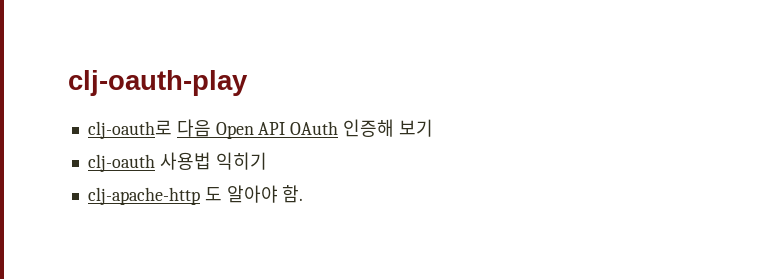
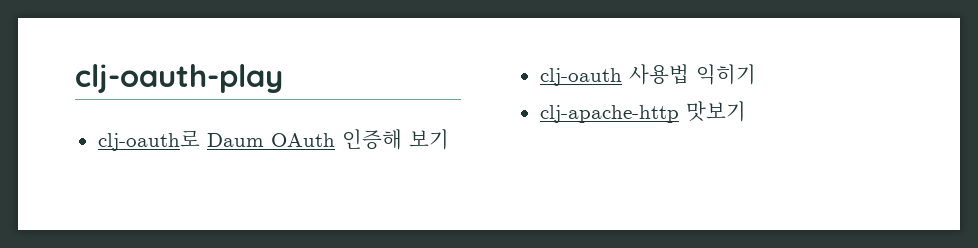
[176,119,286,139] 다음 Open API -> [206,133,264,147] Daum
[204,185,304,203] 도 알아야 함. -> [685,101,746,122] 맛보기

